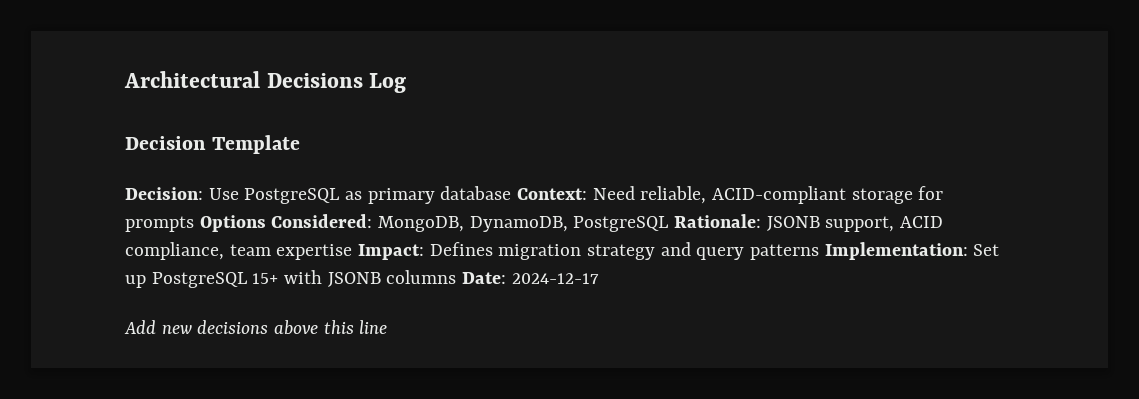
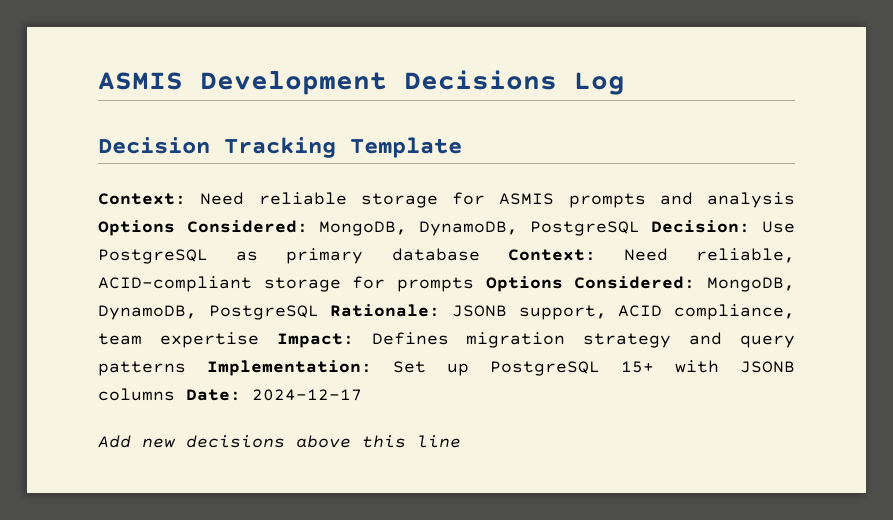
[124,71,260,88] Architectural -> [98,71,387,95] ASMIS Development
(206, 143) none -> [224,137,336,158] Tracking
(301, 144) none -> [98,192,795,208] [98,220,640,236] Context: Need reliable storage for ASMIS prompts and analysis Options Considered: MongoDB, DynamoDB, PostgreSQL

